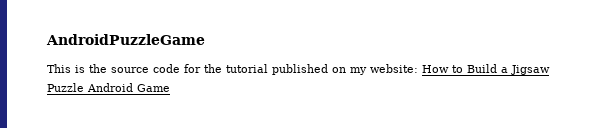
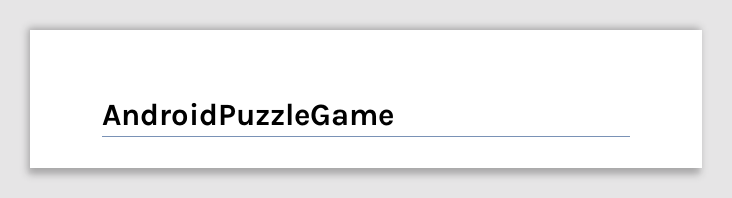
[47,64,550,75] [47,83,170,92] // This is the source code for the tutorial published on my website: How to Build a Jigsaw Puzzle Android Game -> (394, 114) none

